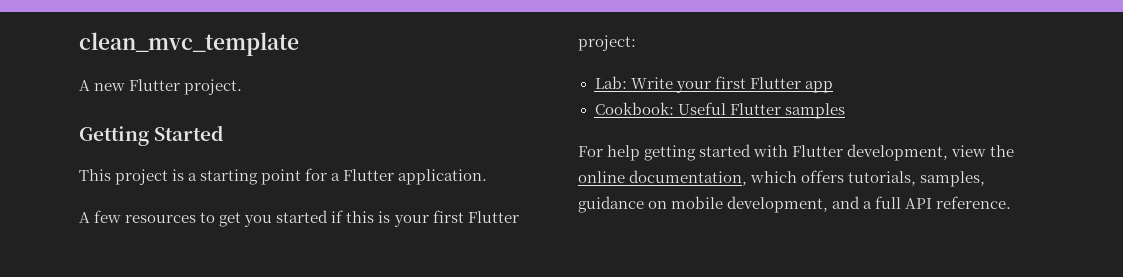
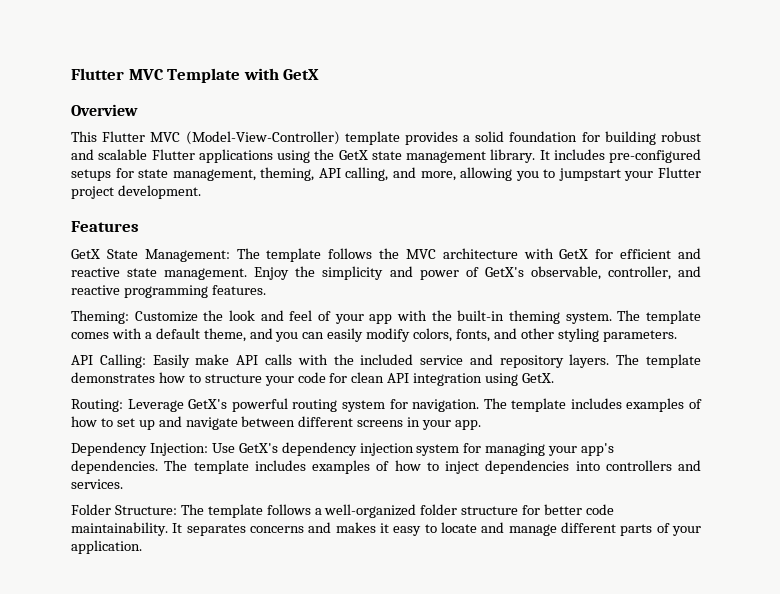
[79,32,299,56] [79,79,243,95] [79,125,225,146] [79,168,488,185] [79,210,519,227] [578,35,636,51] [594,76,833,93] [594,102,845,119] [578,144,1015,161] [578,170,986,187] [578,196,1012,213] clean_mvc_template // A new Flutter project. // Getting Started // This project is a starting point for a Flutter application. // A few resources to get you started if this is your first Flutter project: // Lab: Write your first Flutter app // Cookbook: Useful Flutter samples // For help getting started with Flutter development, view the online documentation, which offers tutorials, samples, guidance on mobile development, and a full API reference. -> [71,68,320,83] [71,104,138,116] [71,131,702,145] [71,149,701,163] [71,167,701,181] [71,185,201,199] [71,221,139,232] [71,248,701,262] [71,266,701,280] [71,285,266,298] [71,310,701,324] [71,328,677,342] [71,354,701,368] [71,372,555,386] [71,398,702,412] [71,416,482,430] [71,442,615,456] [71,460,701,474] [71,479,123,489] [71,504,615,518] [71,522,701,536] [71,540,142,554] Flutter MVC Template with GetX // Overview // This Flutter MVC (Model-View-Controller) template provides a solid foundation for building robust and scalable Flutter applications using the GetX state management library. It includes pre-configured setups for state management, theming, API calling, and more, allowing you to jumpstart your Flutter project development. // Features // GetX State Management: The template follows the MVC architecture with GetX for efficient and reactive state management. Enjoy the simplicity and power of GetX's observable, controller, and reactive programming features. // Theming: Customize the look and feel of your app with the built-in theming system. The template comes with a default theme, and you can easily modify colors, fonts, and other styling parameters. // API Calling: Easily make API calls with the included service and repository layers. The template demonstrates how to structure your code for clean API integration using GetX. // Routing: Leverage GetX's powerful routing system for navigation. The template includes examples of how to set up and navigate between different screens in your app. // Dependency Injection: Use GetX's dependency injection system for managing your app's dependencies. The template includes examples of how to inject dependencies into controllers and services. // Folder Structure: The template follows a well-organized folder structure for better code maintainability. It separates concerns and makes it easy to locate and manage different parts of your application.

